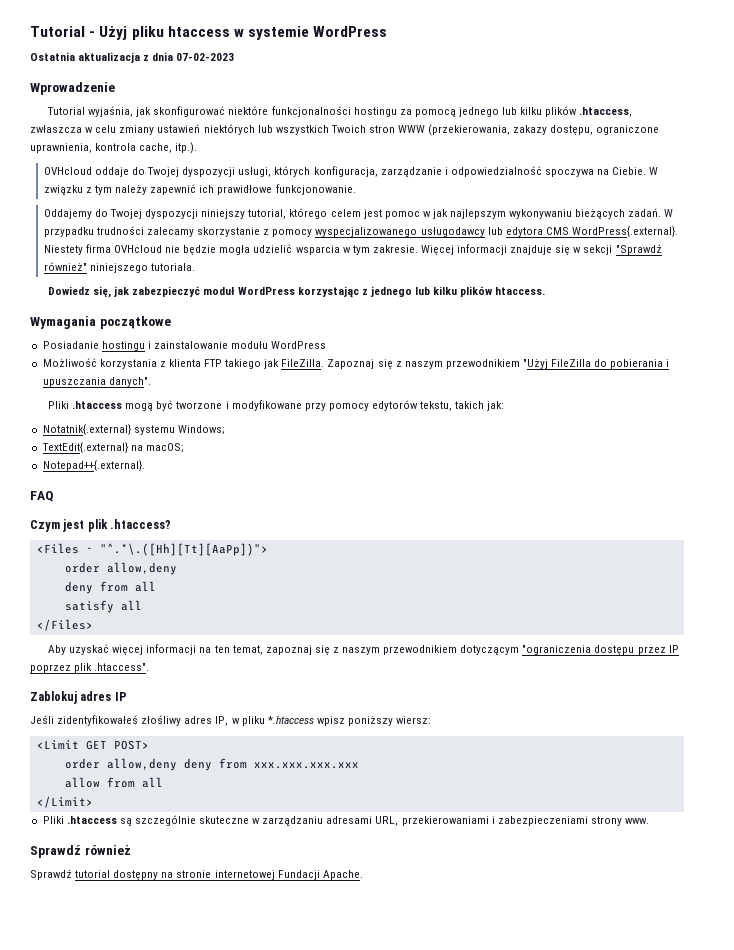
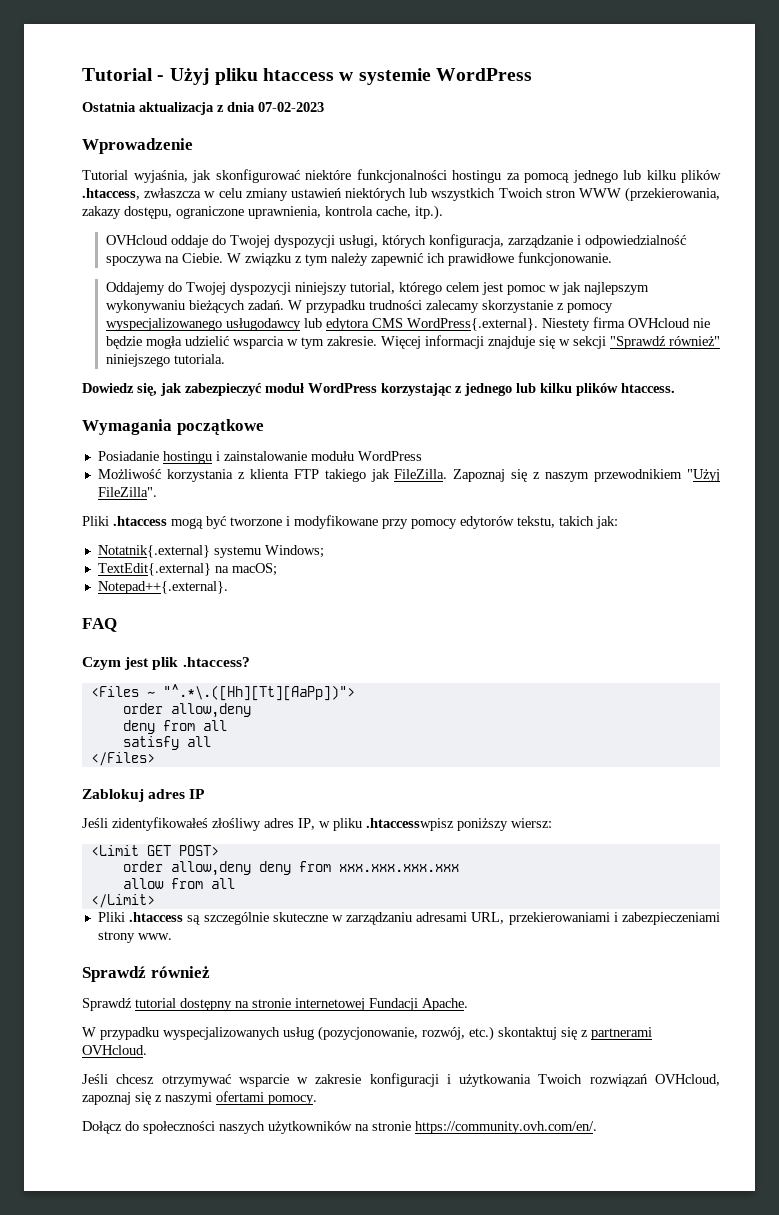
[551,359,670,369] [42,377,151,387] FileZilla do pobierania i upuszczania danych". -> [97,487,157,497] FileZilla".
[48,644,679,655] [30,663,150,673] // Aby uzyskać więcej informacji na ten temat, zapoznaj się z naszym przewodnikiem dotyczącym "ograniczenia dostępu przez IP poprzez plik .htaccess". -> (155, 759) none
[267,716,345,726] *.htaccess wpisz -> [366,818,454,831] .htaccesswpisz
(363, 875) none -> [82,1026,652,1041] [82,1045,147,1055] [82,1073,720,1087] [82,1091,317,1105] [82,1121,597,1134] // W przypadku wyspecjalizowanych usług (pozycjonowanie, rozwój, etc.) skontaktuj się z partnerami OVHcloud. // Jeśli chcesz otrzymywać wsparcie w zakresie konfiguracji i użytkowania Twoich rozwiązań OVHcloud, zapoznaj się z naszymi ofertami pomocy. // Dołącz do społeczności naszych użytkowników na stronie https://community.ovh.com/en/.

